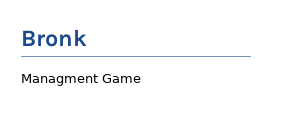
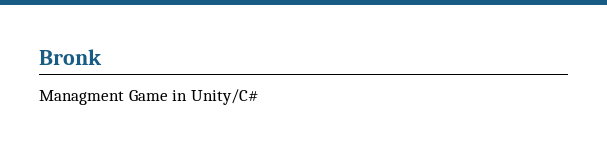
(141, 78) none -> [172,89,259,105] in Unity/C#

